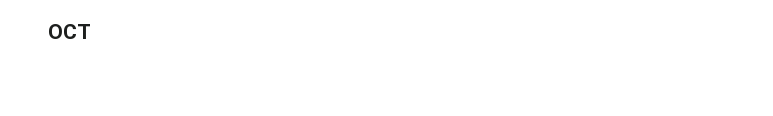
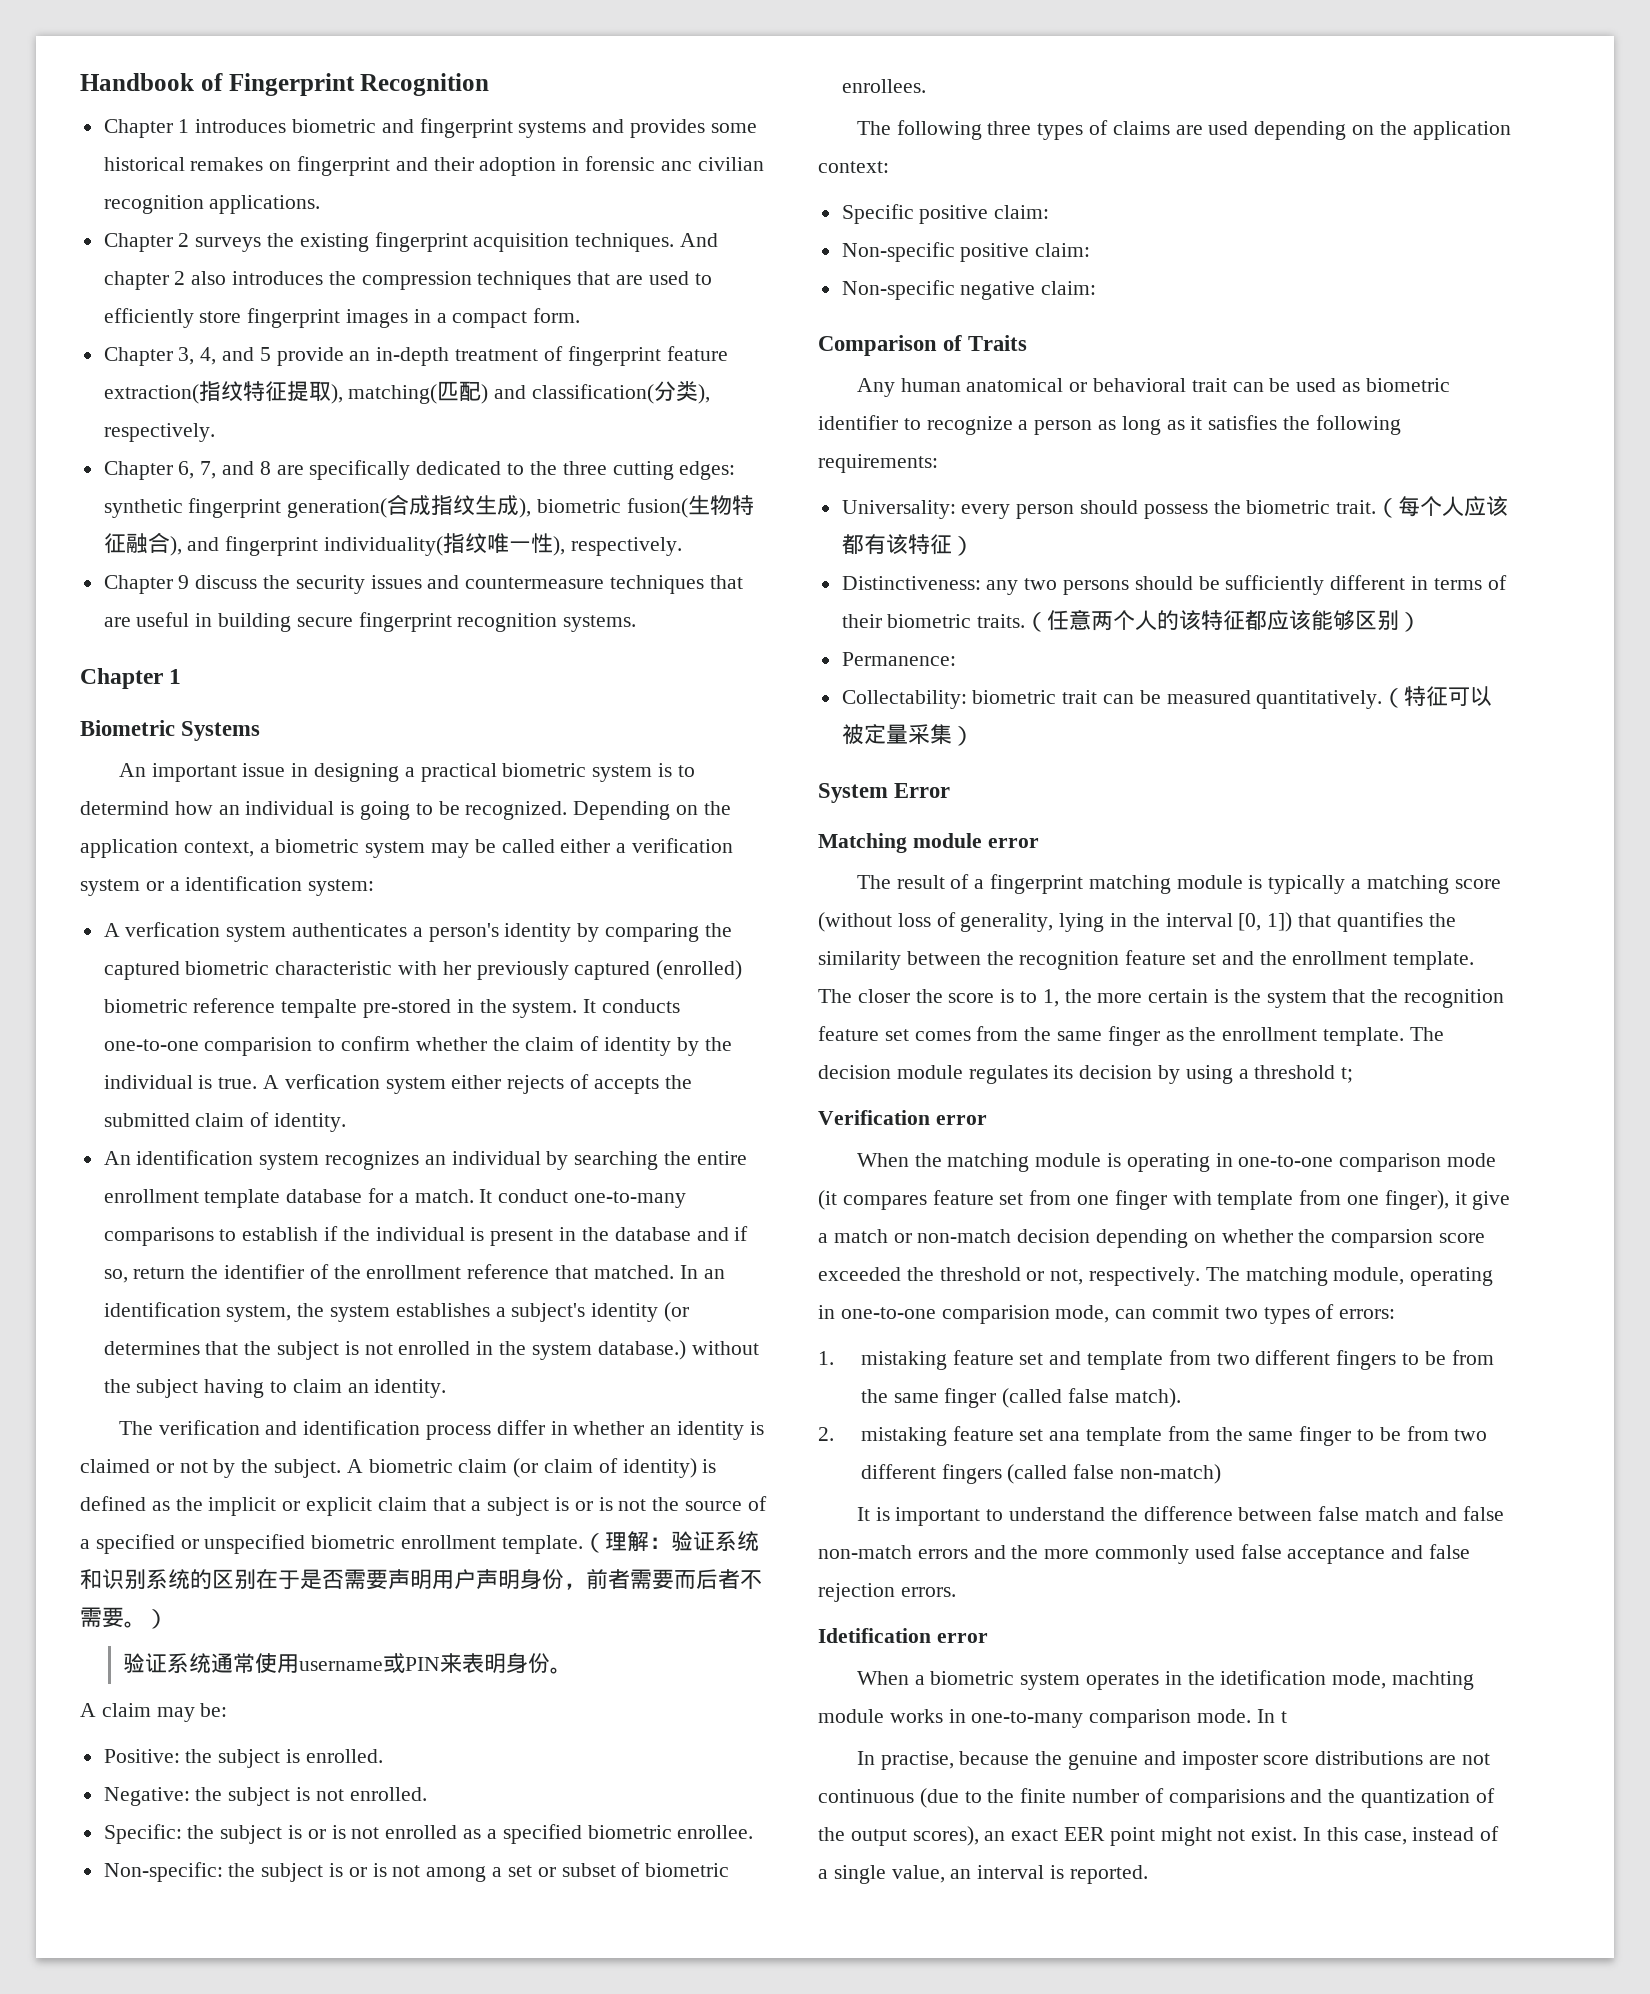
[48,24,91,39] OCT -> [80,73,490,96] [103,118,757,138] [103,156,764,176] [103,195,321,214] [103,232,719,252] [103,271,712,290] [103,308,581,328] [103,346,728,366] [103,381,711,404] [103,423,215,442] [103,460,736,480] [103,494,754,518] [103,532,682,556] [103,575,743,594] [103,612,637,632] [80,668,182,689] [80,720,261,741] [118,763,695,782] [80,801,731,820] [80,838,734,858] [80,876,375,896] [103,922,732,942] [103,960,743,980] [103,998,681,1018] [103,1036,732,1056] [103,1074,692,1094] [103,1112,347,1132] [103,1150,747,1170] [103,1188,687,1208] [103,1226,749,1246] [103,1264,725,1283] [103,1302,690,1322] [103,1340,759,1360] [103,1379,447,1398] [118,1420,764,1440] [80,1458,717,1478] [80,1496,767,1516] [80,1531,759,1554] [80,1568,762,1590] [80,1607,168,1629] [122,1653,572,1674] [80,1703,228,1722] [103,1749,383,1768] [103,1787,427,1806] [103,1824,754,1844] [103,1862,730,1882] [841,79,926,93] [856,120,1511,140] [818,161,889,173] [841,204,1050,224] [841,242,1091,262] [841,280,1097,300] [818,335,1028,356] [856,378,1450,397] [818,415,1401,435] [818,454,938,473] [841,496,1509,519] [841,534,974,556] [841,575,1507,595] [841,609,1422,632] [841,652,956,666] [841,686,1493,709] [841,724,974,746] [818,783,951,803] [818,833,1039,853] [856,874,1501,894] [818,912,1456,932] [818,950,1475,970] [818,989,1505,1008] [818,1026,1444,1046] [818,1065,1354,1084] [818,1110,987,1125] [856,1153,1496,1172] [818,1190,1511,1210] [818,1229,1486,1248] [818,1267,1494,1286] [818,1304,1396,1324] [818,1350,1494,1370] [860,1388,1181,1408] [818,1426,1488,1446] [860,1464,1221,1484] [856,1506,1504,1526] [818,1544,1471,1564] [818,1583,956,1602] [818,1628,988,1643] [856,1670,1474,1690] [818,1709,1287,1728] [856,1751,1490,1770] [818,1788,1495,1808] [818,1826,1500,1846] [818,1865,1148,1884] Handbook of Fingerprint Recognition // Chapter 1 introduces biometric and fingerprint systems and provides some historical remakes on fingerprint and their adoption in forensic anc civilian recognition applications. // Chapter 2 surveys the existing fingerprint acquisition techniques. And chapter 2 also introduces the compression techniques that are used to efficiently store fingerprint images in a compact form. // Chapter 3, 4, and 5 provide an in-depth treatment of fingerprint feature extraction(指纹特征提取), matching(匹配) and classification(分类), respectively. // Chapter 6, 7, and 8 are specifically dedicated to the three cutting edges: synthetic fingerprint generation(合成指纹生成), biometric fusion(生物特征融合), and fingerprint individuality(指纹唯一性), respectively. // Chapter 9 discuss the security issues and countermeasure techniques that are useful in building secure fingerprint recognition systems. // Chapter 1 // Biometric Systems // An important issue in designing a practical biometric system is to determind how an individual is going to be recognized. Depending on the application context, a biometric system may be called either a verification system or a identification system: // A verfication system authenticates a person's identity by comparing the captured biometric characteristic with her previously captured (enrolled) biometric reference tempalte pre-stored in the system. It conducts one-to-one comparision to confirm whether the claim of identity by the individual is true. A verfication system either rejects of accepts the submitted claim of identity. // An identification system recognizes an individual by searching the entire enrollment template database for a match. It conduct one-to-many comparisons to establish if the individual is present in the database and if so, return the identifier of the enrollment reference that matched. In an identification system, the system establishes a subject's identity (or determines that the subject is not enrolled in the system database.) without the subject having to claim an identity. // The verification and identification process differ in whether an identity is claimed or not by the subject. A biometric claim (or claim of identity) is defined as the implicit or explicit claim that a subject is or is not the source of a specified or unspecified biometric enrollment template.（理解：验证系统和识别系统的区别在于是否需要声明用户声明身份，前者需要而后者不需要。） // 验证系统通常使用username或PIN来表明身份。 // A claim may be: // Positive: the subject is enrolled. // Negative: the subject is not enrolled. // Specific: the subject is or is not enrolled as a specified biometric enrollee. // Non-specific: the subject is or is not among a set or subset of biometric enrollees. // The following three types of claims are used depending on the application context: // Specific positive claim: // Non-specific positive claim: // Non-specific negative claim: // Comparison of Traits // Any human anatomical or behavioral trait can be used as biometric identifier to recognize a person as long as it satisfies the following requirements: // Universality: every person should possess the biometric trait.（每个人应该都有该特征） // Distinctiveness: any two persons should be sufficiently different in terms of their biometric traits.（任意两个人的该特征都应该能够区别） // Permanence: // Collectability: biometric trait can be measured quantitatively.（特征可以被定量采集） // System Error // Matching module error // The result of a fingerprint matching module is typically a matching score (without loss of generality, lying in the interval [0, 1]) that quantifies the similarity between the recognition feature set and the enrollment template. The closer the score is to 1, the more certain is the system that the recognition feature set comes from the same finger as the enrollment template. The decision module regulates its decision by using a threshold t; // Verification error // When the matching module is operating in one-to-one comparison mode (it compares feature set from one finger with template from one finger), it give a match or non-match decision depending on whether the comparsion score exceeded the threshold or not, respectively. The matching module, operating in one-to-one comparision mode, can commit two types of errors: // 1. mistaking feature set and template from two different fingers to be from the same finger (called false match). // 2. mistaking feature set ana template from the same finger to be from two different fingers (called false non-match) // It is important to understand the difference between false match and false non-match errors and the more commonly used false acceptance and false rejection errors. // Idetification error // When a biometric system operates in the idetification mode, machting module works in one-to-many comparison mode. In t // In practise, because the genuine and imposter score distributions are not continuous (due to the finite number of comparisions and the quantization of the output scores), an exact EER point might not exist. In this case, instead of a single value, an interval is reported.

